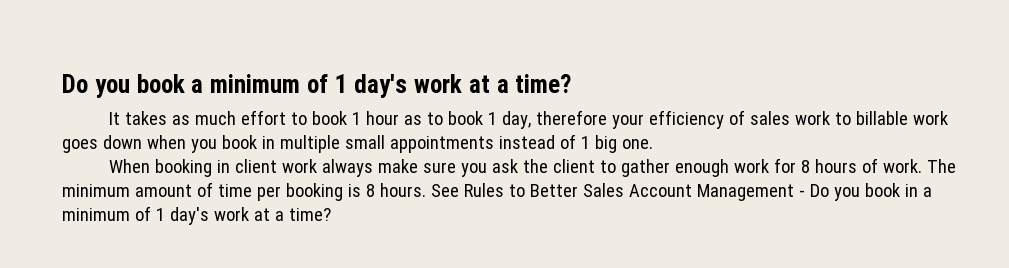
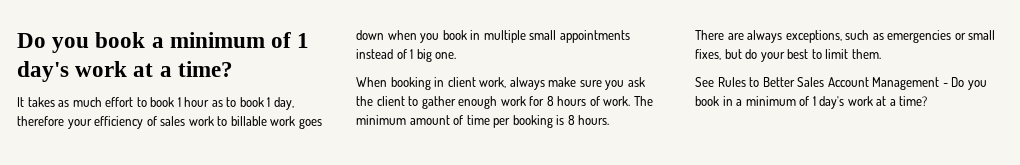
[282,159,318,173] work -> [479,77,507,88] work,
(426, 190) none -> [695,30,996,43] [695,49,881,62] // There are always exceptions, such as emergencies or small fixes, but do your best to limit them. //

